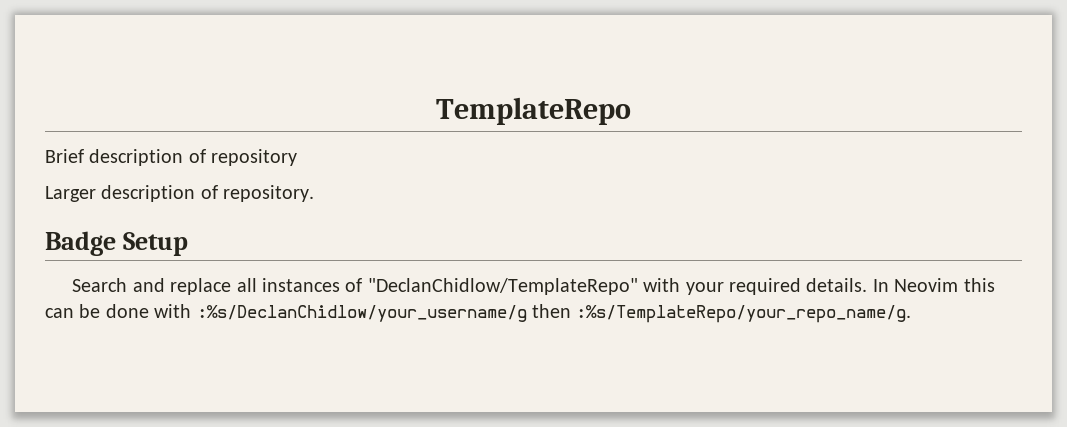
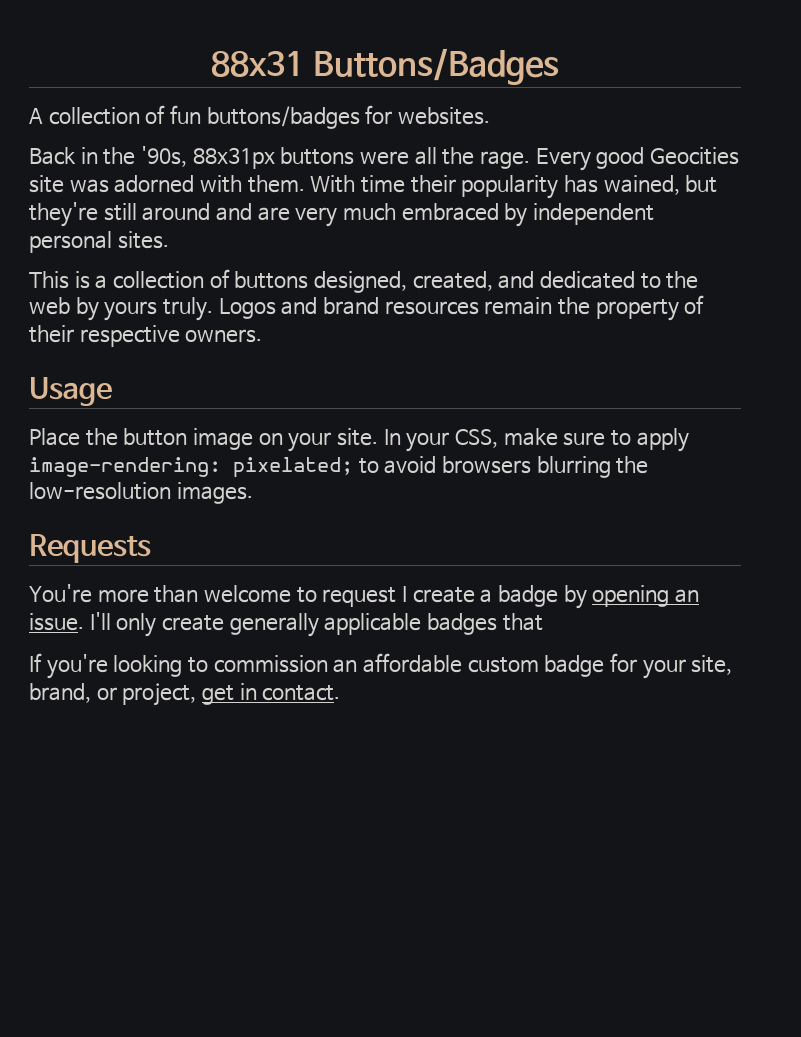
[436,97,631,125] [45,149,298,166] [45,185,315,202] [45,231,188,256] [72,278,995,295] [45,304,912,323] TemplateRepo // Brief description of repository // Larger description of repository. // Badge Setup // Search and replace all instances of "DeclanChidlow/TemplateRepo" with your required details. In Neovim this can be done with :%s/DeclanChidlow/your_username/g then :%s/TemplateRepo/your_repo_name/g. -> [211,48,559,85] [29,105,491,129] [29,146,740,171] [29,175,718,199] [29,202,654,227] [29,231,169,253] [29,269,699,293] [29,295,705,321] [29,325,263,347] [29,377,112,406] [29,428,689,452] [29,456,649,478] [29,482,253,504] [29,534,151,563] [29,584,699,609] [29,612,543,637] [29,653,733,679] [29,683,341,706] 88x31 Buttons/Badges // A collection of fun buttons/badges for websites. // Back in the '90s, 88x31px buttons were all the rage. Every good Geocities site was adorned with them. With time their popularity has wained, but they're still around and are very much embraced by independent personal sites. // This is a collection of buttons designed, created, and dedicated to the web by yours truly. Logos and brand resources remain the property of their respective owners. // Usage // Place the button image on your site. In your CSS, make sure to apply image-rendering: pixelated; to avoid browsers blurring the low-resolution images. // Requests // You're more than welcome to request I create a badge by opening an issue. I'll only create generally applicable badges that // If you're looking to commission an affordable custom badge for your site, brand, or project, get in contact.

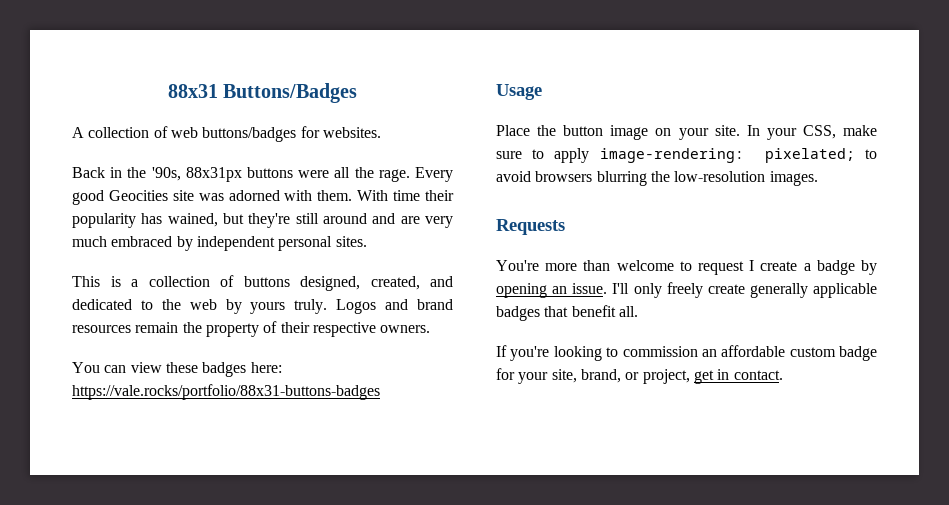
[170,105,202,124] fun -> [170,127,198,138] web
(263, 336) none -> [72,362,282,377] [72,384,380,400] // You can view these badges here: https://vale.rocks/portfolio/88x31-buttons-badges
(157, 625) none -> [666,282,703,298] freely
(543, 622) none -> [571,305,638,317] benefit all.

